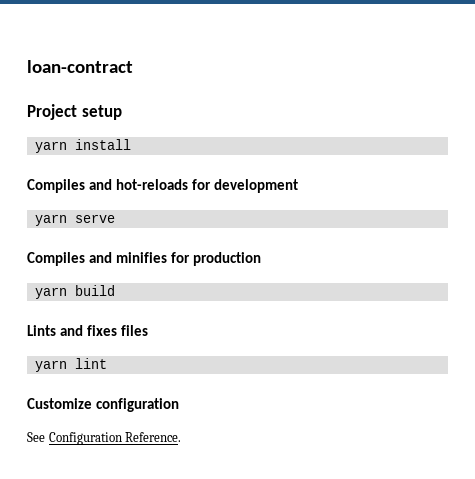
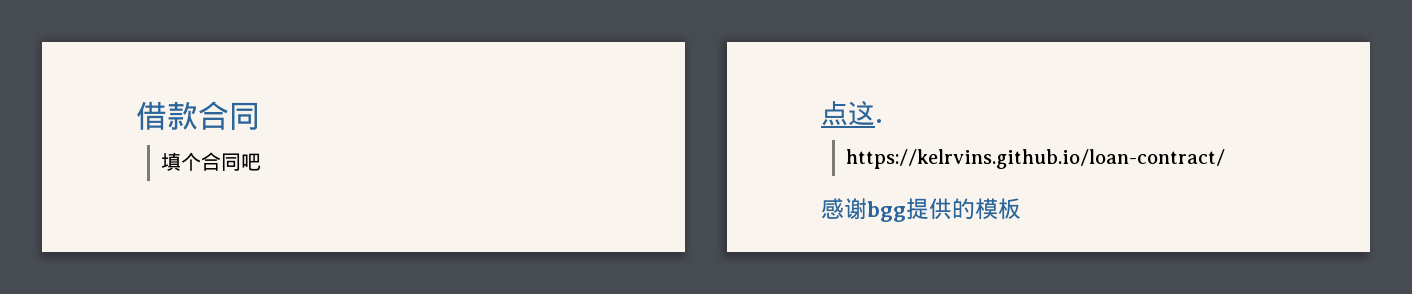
[27,60,133,73] [27,104,122,120] [34,139,131,153] [27,179,299,193] [34,214,115,226] [27,252,262,266] [34,285,115,299] [27,325,149,336] [34,358,107,372] [27,398,180,412] [27,432,182,445] loan-contract // Project setup // yarn install // Compiles and hot-reloads for development // yarn serve // Compiles and minifies for production // yarn build // Lints and fixes files // yarn lint // Customize configuration // See Configuration Reference. -> [136,101,260,131] [161,152,262,171] [821,101,883,126] [846,149,1226,169] [821,198,1021,222] 借款合同 // 填个合同吧 // 点这. // https://kelrvins.github.io/loan-contract/ // 感谢bgg提供的模板

